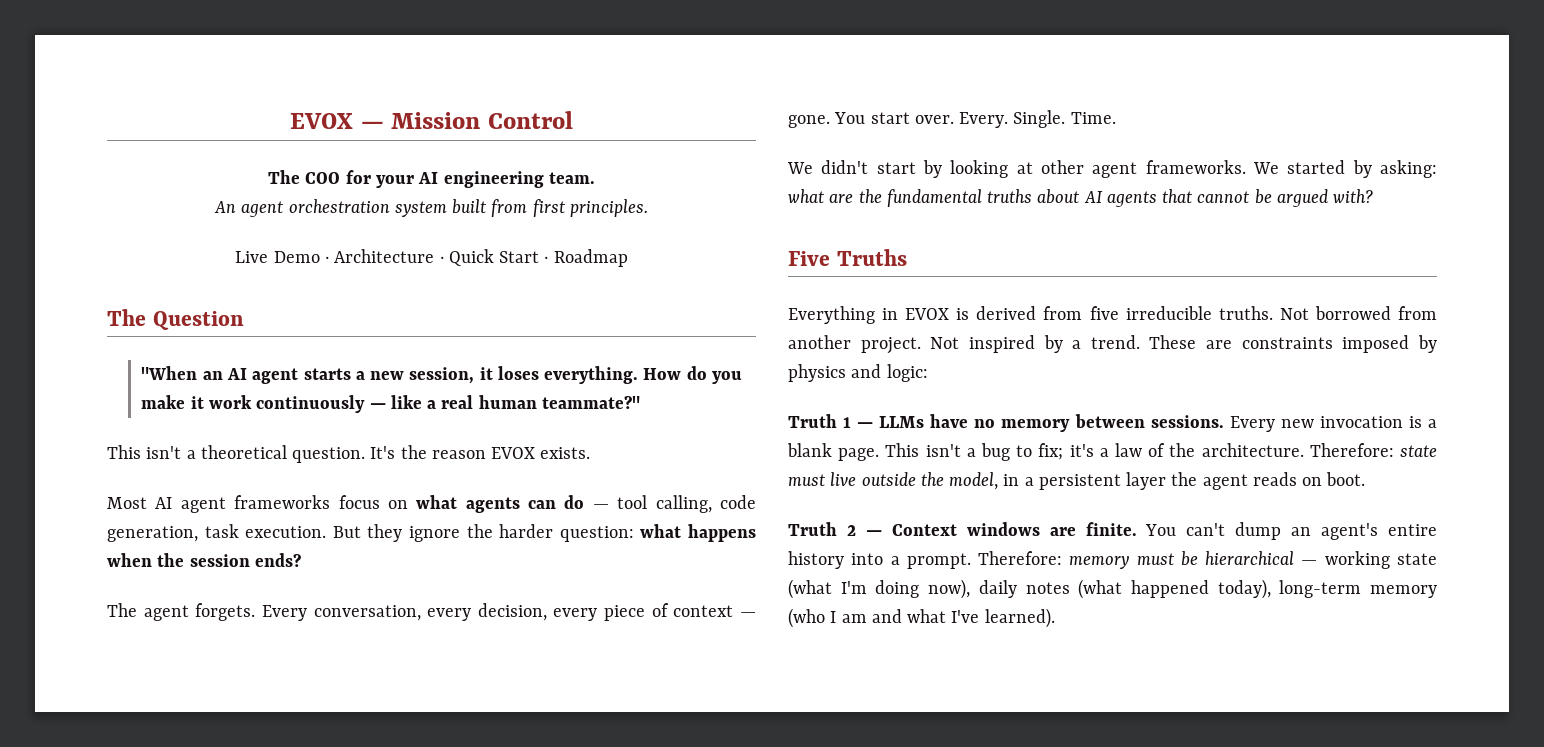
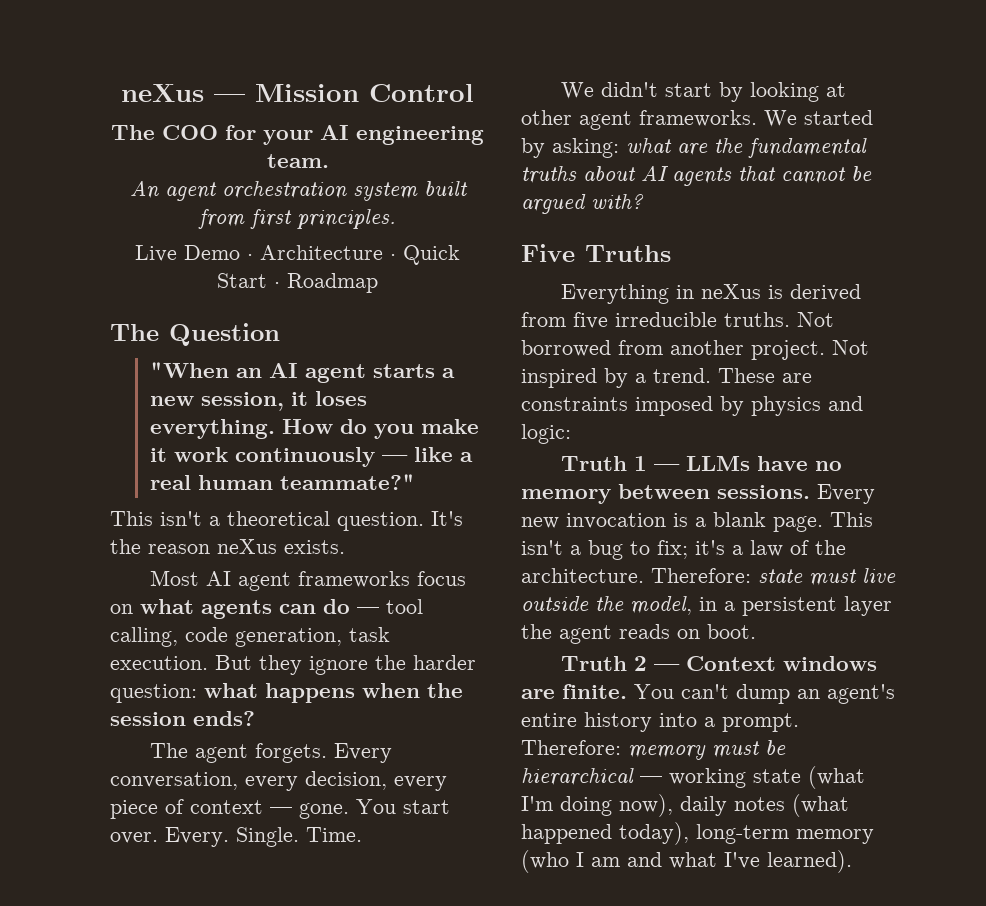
[290,113,354,129] EVOX -> [121,84,204,102] neXus
[491,447,536,459] EVOX -> [217,539,277,554] neXus
[905,308,950,320] EVOX -> [700,284,761,299] neXus

